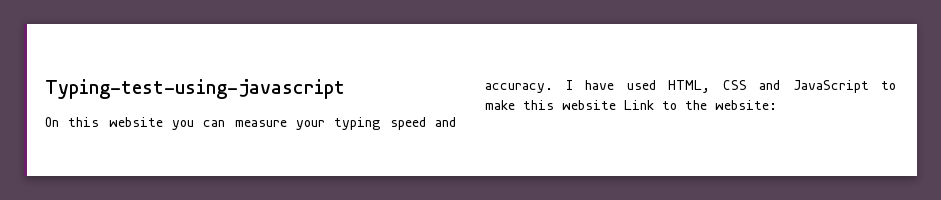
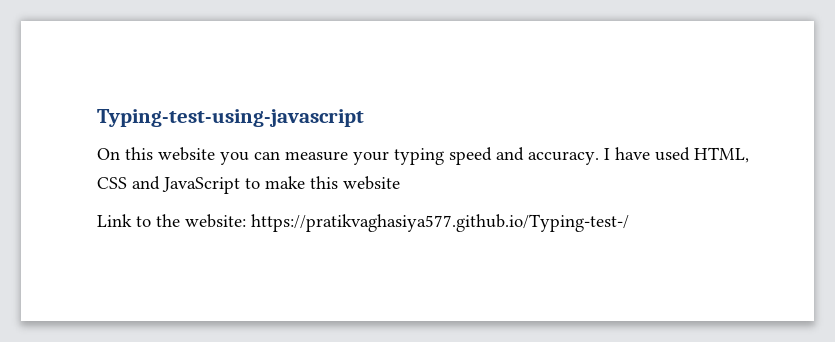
(616, 105) none -> (400, 183) //
(777, 105) none -> [251,214,629,232] https://pratikvaghasiya577.github.io/Typing-test-/

